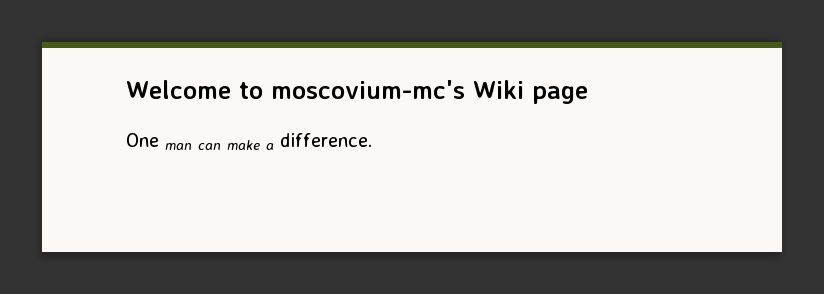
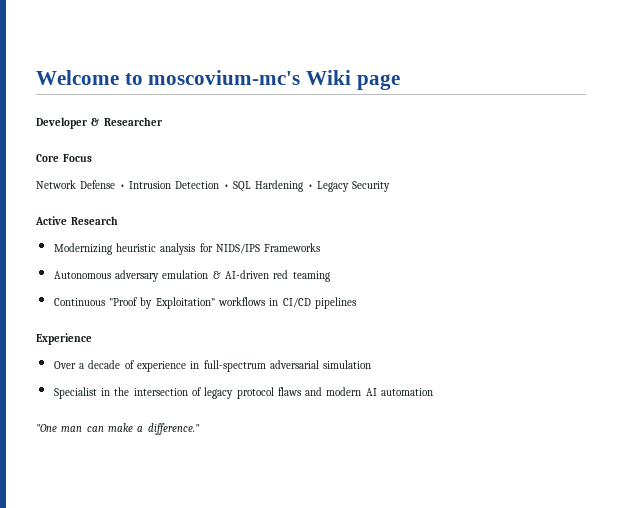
[126,133,159,147] One -> [36,117,162,129] [36,154,93,162] [36,180,391,192] [35,216,119,225] [53,243,321,255] [53,270,330,282] [53,297,356,309] [36,333,92,345] [53,360,372,372] [53,387,434,399] [36,424,57,432] Developer & Researcher // Core Focus // Network Defense • Intrusion Detection • SQL Hardening • Legacy Security // Active Research // Modernizing heuristic analysis for NIDS/IPS Frameworks // Autonomous adversary emulation & AI-driven red teaming // Continuous "Proof by Exploitation" workflows in CI/CD pipelines // Experience // Over a decade of experience in full-spectrum adversarial simulation // Specialist in the intersection of legacy protocol flaws and modern AI automation // "One
[280,133,372,147] difference. -> [147,423,200,435] difference."

